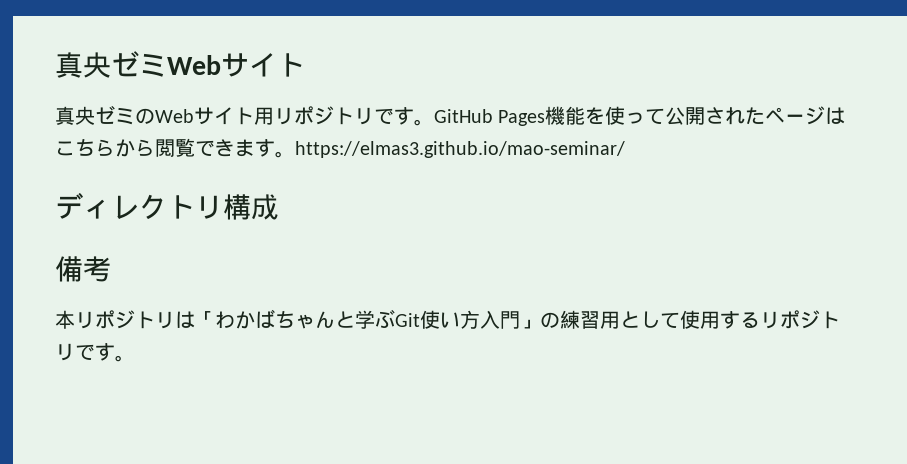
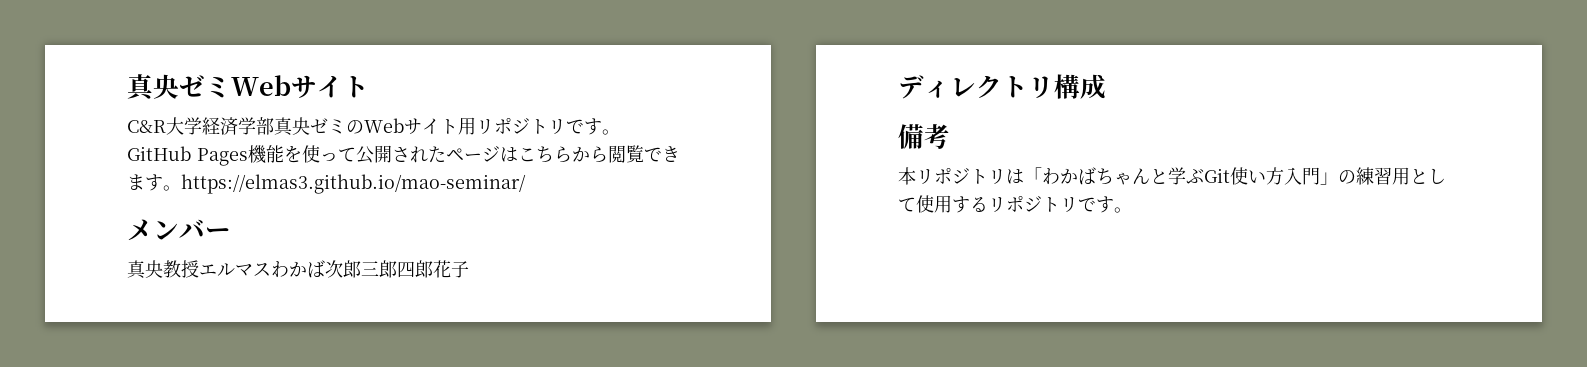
(305, 65) none -> [127,117,274,135] C&R大学経済学部
(625, 149) none -> [127,219,231,241] [127,260,469,279] // メンバー // 真央教授エルマスわかば次郎三郎四郎花子

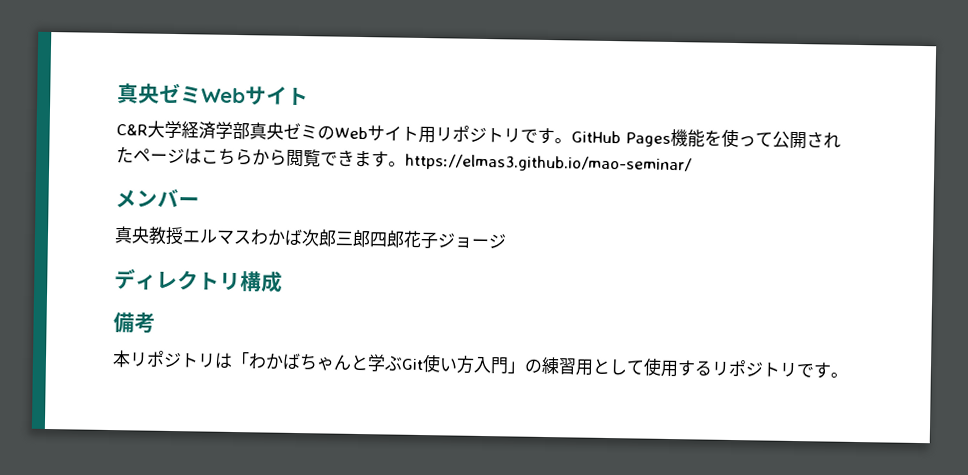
(469, 269) none -> [437,232,507,249] ジョージ

